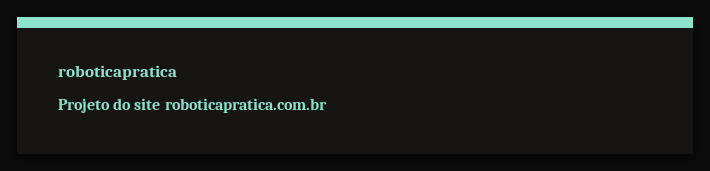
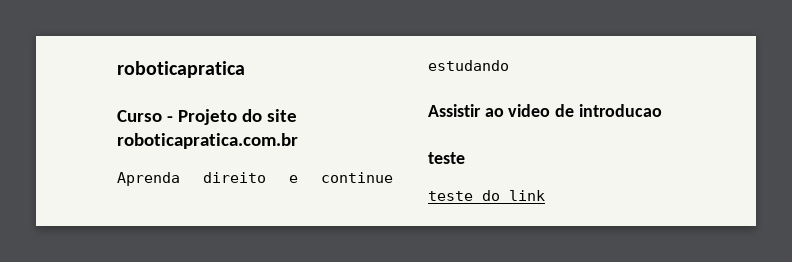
(177, 72) none -> [117,110,173,122] Curso -
(327, 105) none -> [117,172,393,186] [428,60,509,71] [428,104,662,117] [428,152,465,164] [428,190,545,201] // Aprenda direito e continue estudando // Assistir ao video de introducao // teste // teste do link

